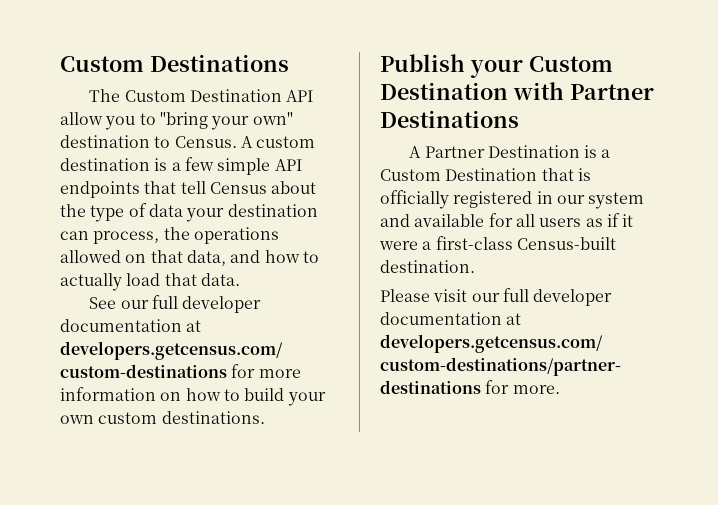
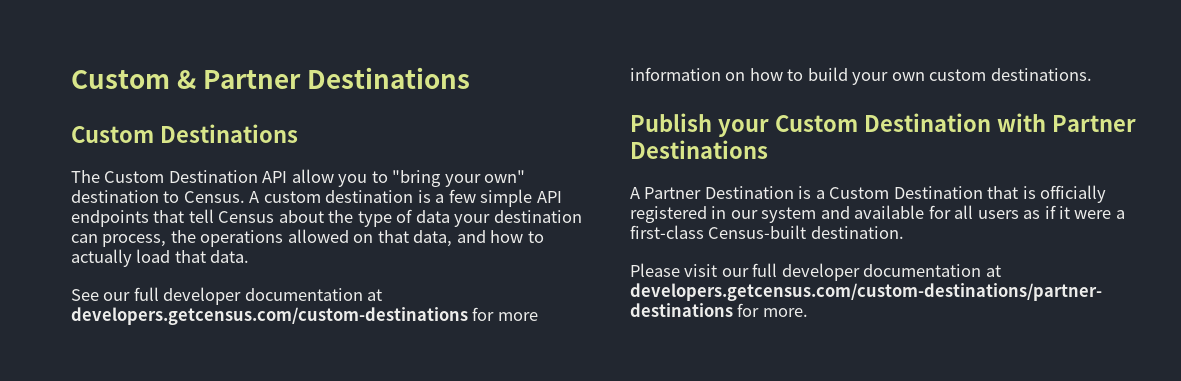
[60,56,144,72] Custom -> [71,67,471,89] [71,126,154,143] Custom & Partner Destinations // Custom

